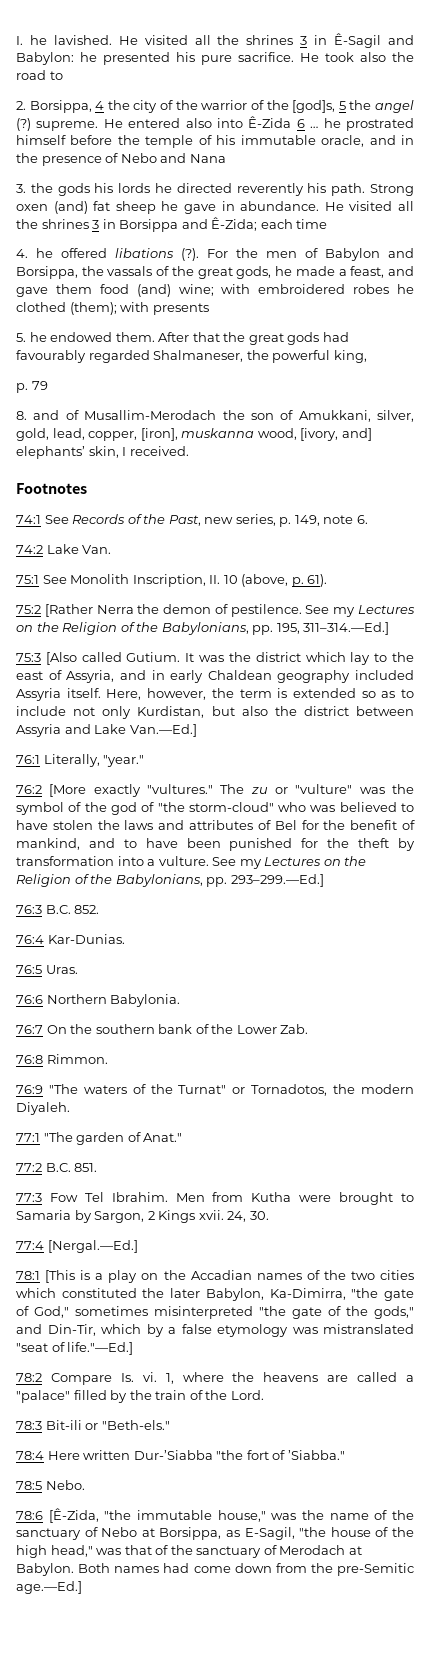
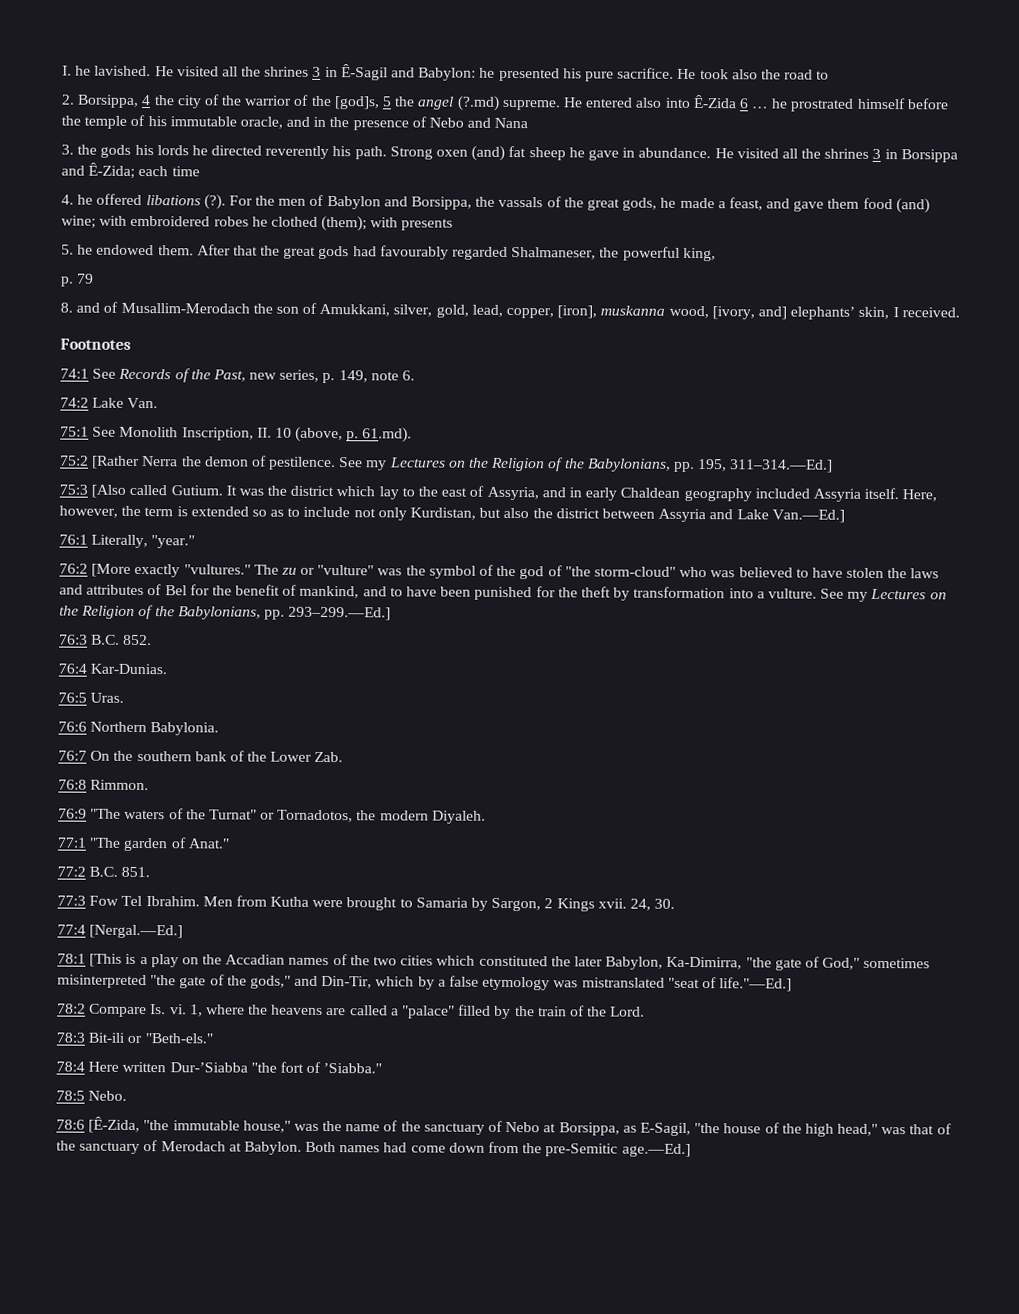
[16,118,31,131] (?) -> [456,95,500,111] (?.md)
[307,574,328,587] 61). -> [362,427,413,443] 61.md).

